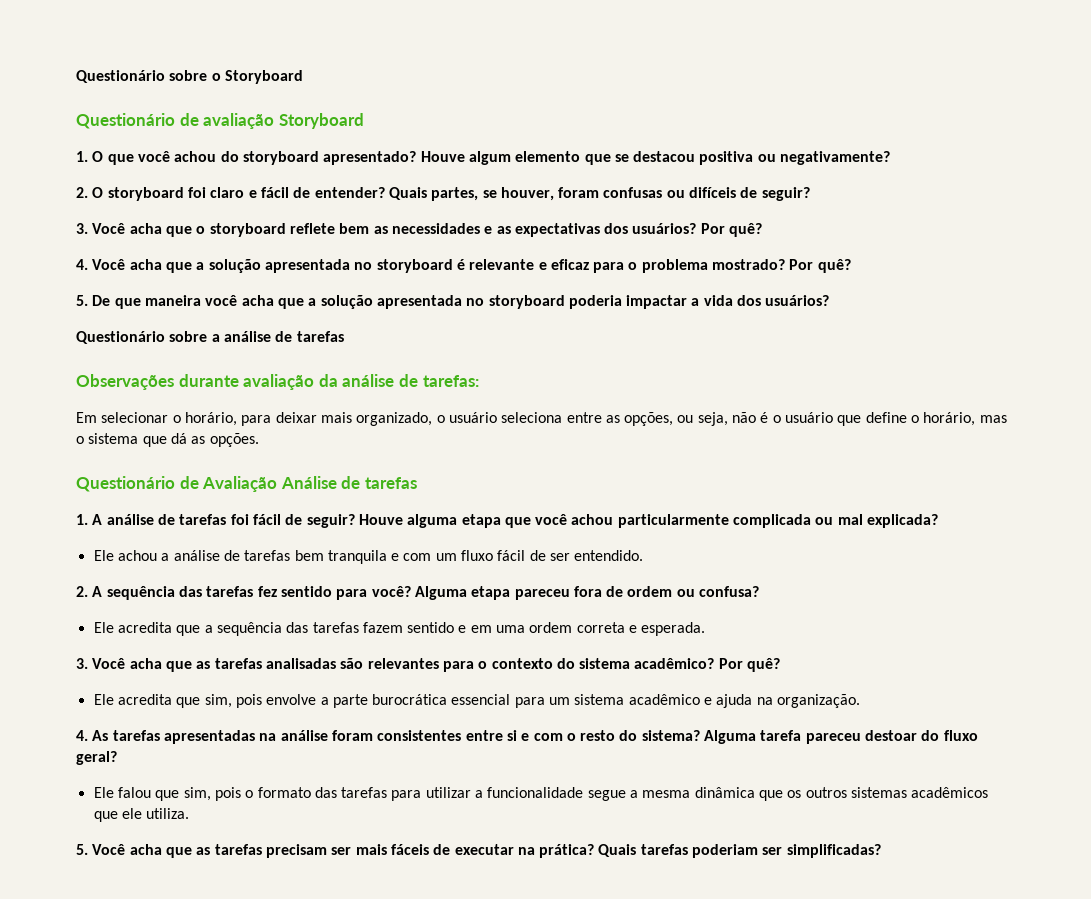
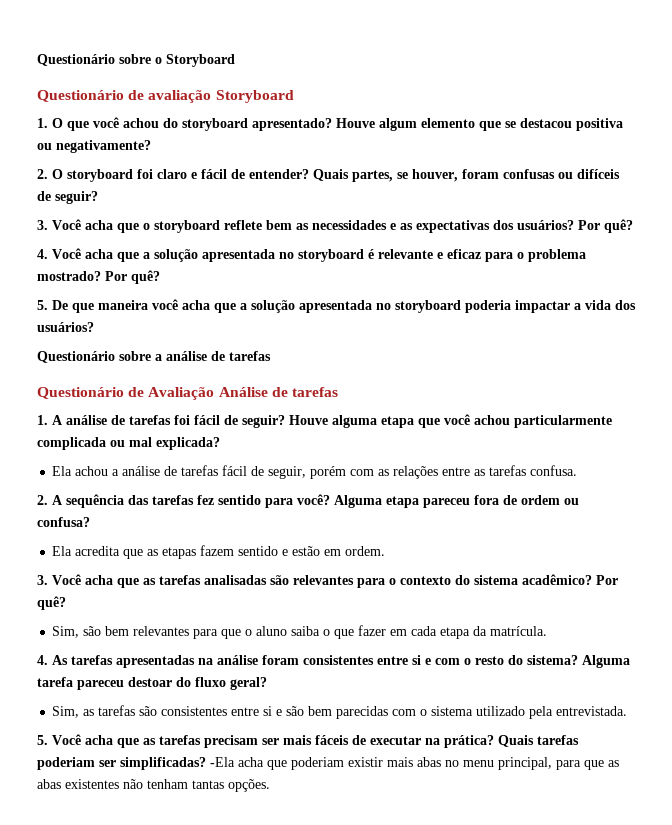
[76,374,479,390] [76,412,1007,426] [76,433,259,447] // Observações durante avaliação da análise de tarefas: // Em selecionar o horário, para deixar mais organizado, o usuário seleciona entre as opções, ou seja, não é o usuário que define o horário, mas o sistema que dá as opções. -> (271, 356) none
[93,550,114,561] Ele -> [52,466,73,476] Ela
[294,550,644,564] bem tranquila e com um fluxo fácil de ser entendido. -> [222,465,578,479] fácil de seguir, porém com as relações entre as tarefas confusa.
[93,622,706,636] Ele acredita que a sequência das tarefas fazem sentido e em uma ordem correta e esperada. -> [52,545,386,559] Ela acredita que as etapas fazem sentido e estão em ordem.
[93,694,861,708] Ele acredita que sim, pois envolve a parte burocrática essencial para um sistema acadêmico e ajuda na organização. -> [52,625,548,639] Sim, são bem relevantes para que o aluno saiba o que fazer em cada etapa da matrícula.
[93,787,989,801] [93,808,190,822] Ele falou que sim, pois o formato das tarefas para utilizar a funcionalidade segue a mesma dinâmica que os outros sistemas acadêmicos que ele utiliza. -> [52,705,628,719] Sim, as tarefas são consistentes entre si e são bem parecidas com o sistema utilizado pela entrevistada.
(881, 851) none -> [210,757,619,770] [37,779,270,792] -Ela acha que poderiam existir mais abas no menu principal, para que as abas existentes não tenham tantas opções.

